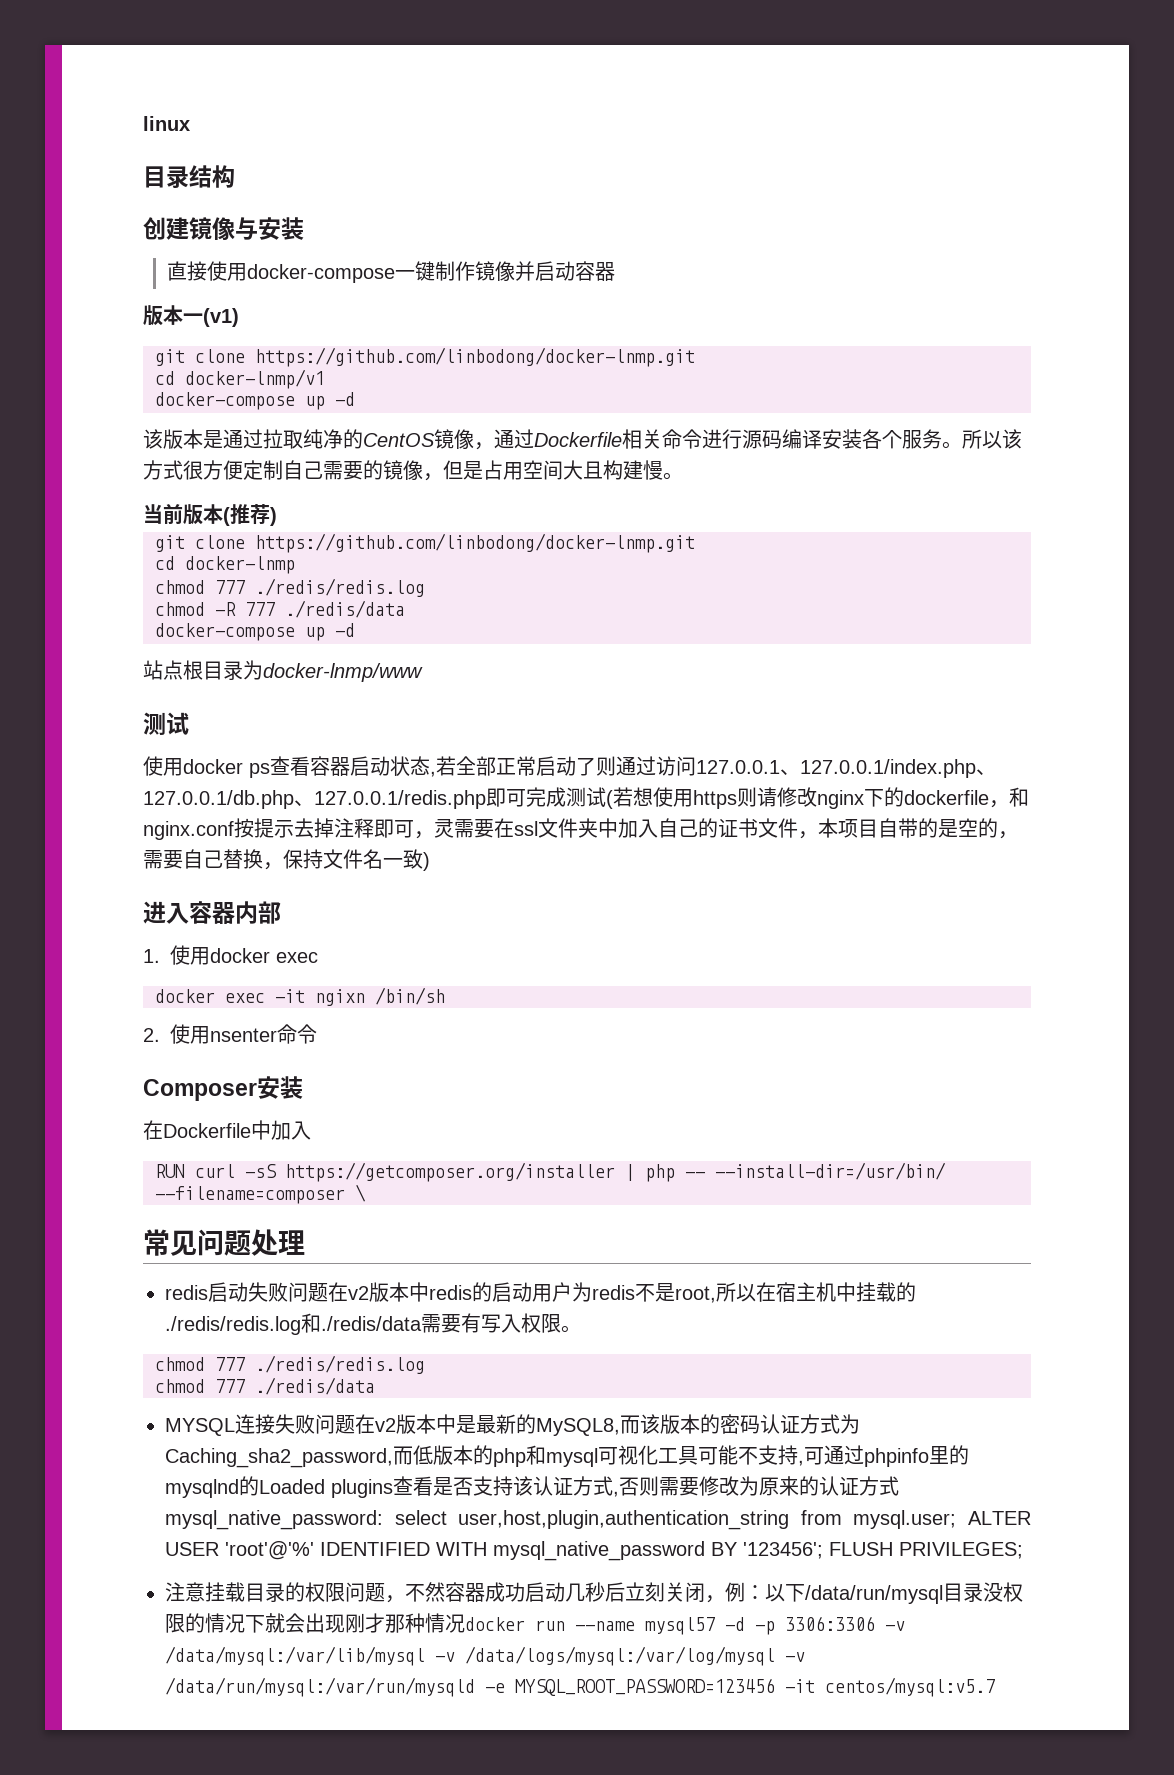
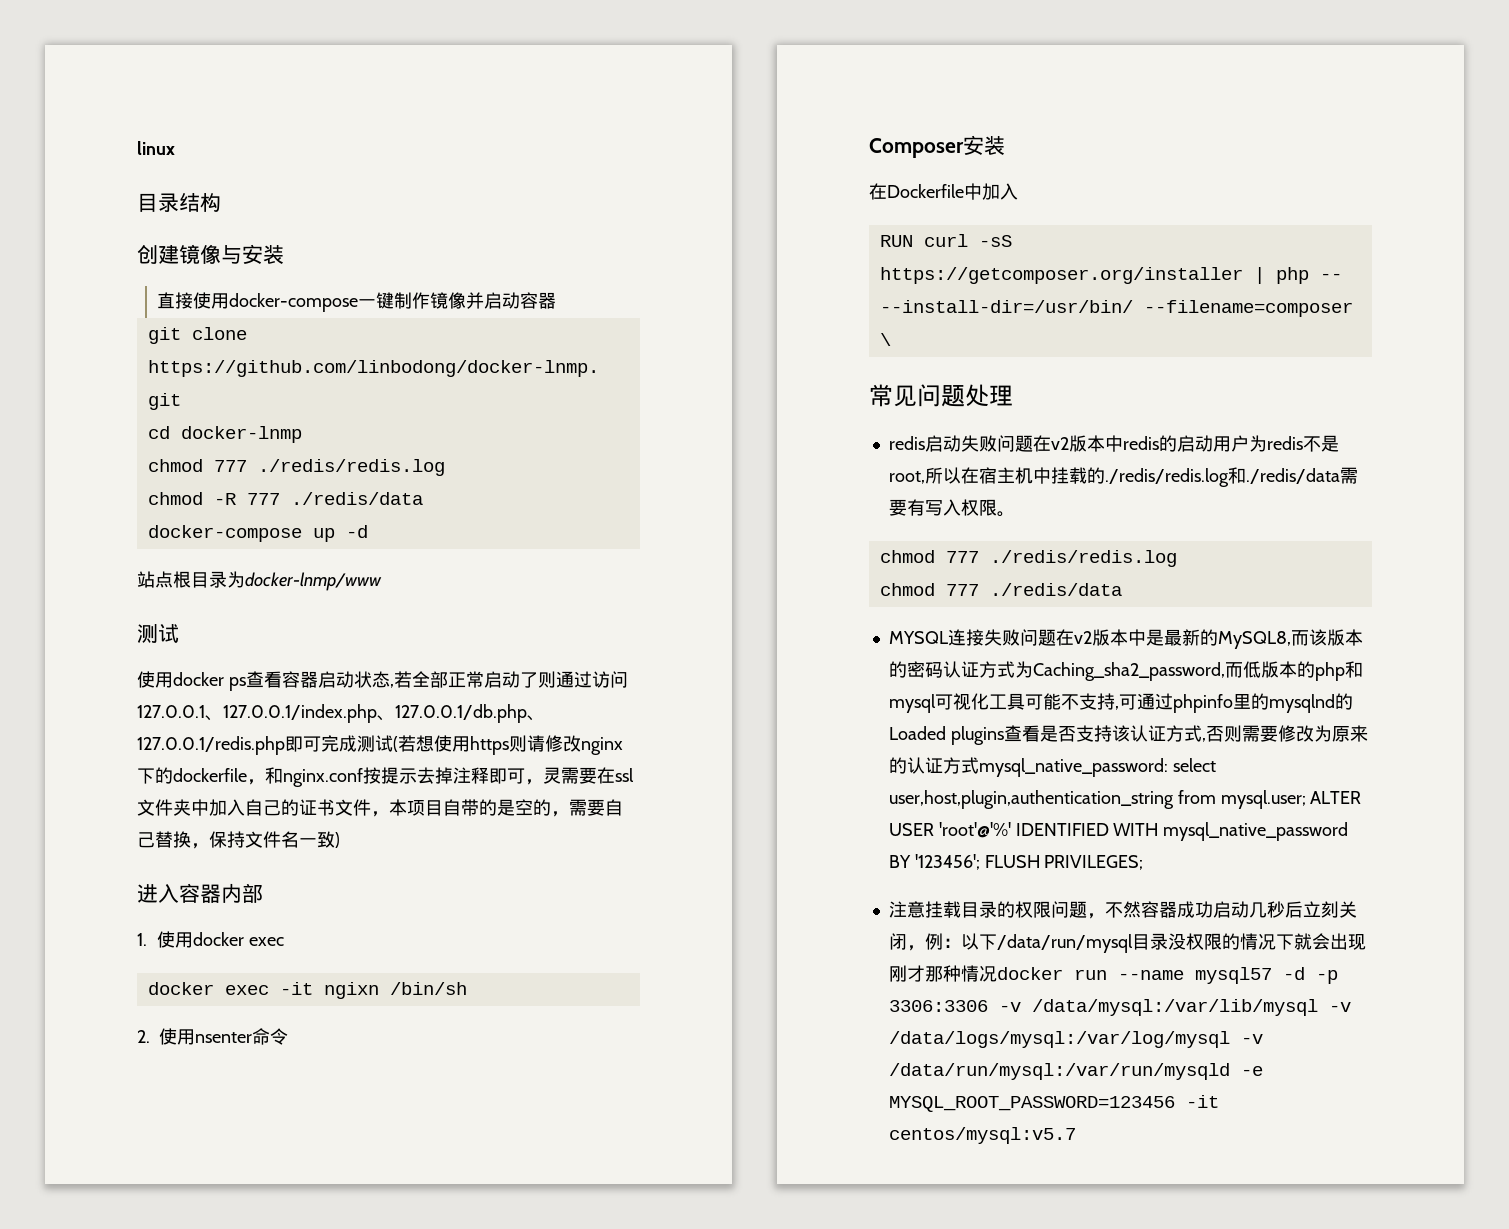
[143,305,239,327] [155,347,695,367] [155,369,325,389] [155,392,355,410] [143,429,1022,450] [143,460,683,481] [143,504,277,526] // 版本一(v1) // git clone https://github.com/linbodong/docker-lnmp.git // cd docker-lnmp/v1 // docker-compose up -d // 该版本是通过拉取纯净的CentOS镜像，通过Dockerfile相关命令进行源码编译安装各个服务。所以该方式很方便定制自己需要的镜像，但是占用空间大且构建慢。 // 当前版本(推荐) -> (557, 300) none

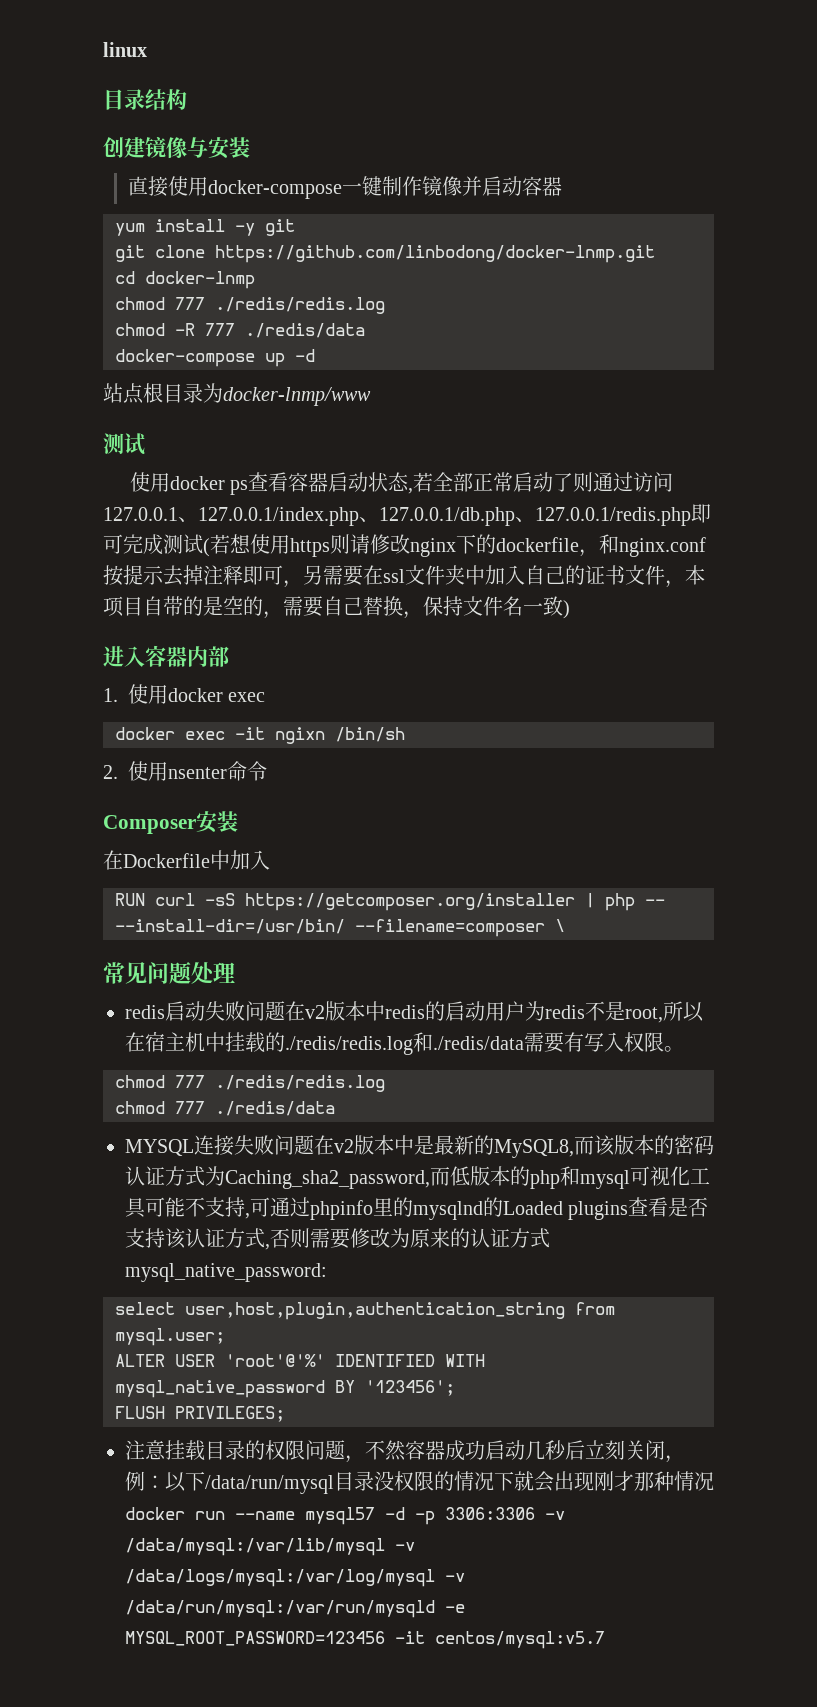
(557, 300) none -> [115,219,295,236] // yum install -y git
[543,767,561,784] 灵 -> [303,565,323,585] 另
(1168, 767) none -> (327, 1272) //
(1306, 799) none -> (225, 1337) //
(980, 862) none -> (455, 1388) //

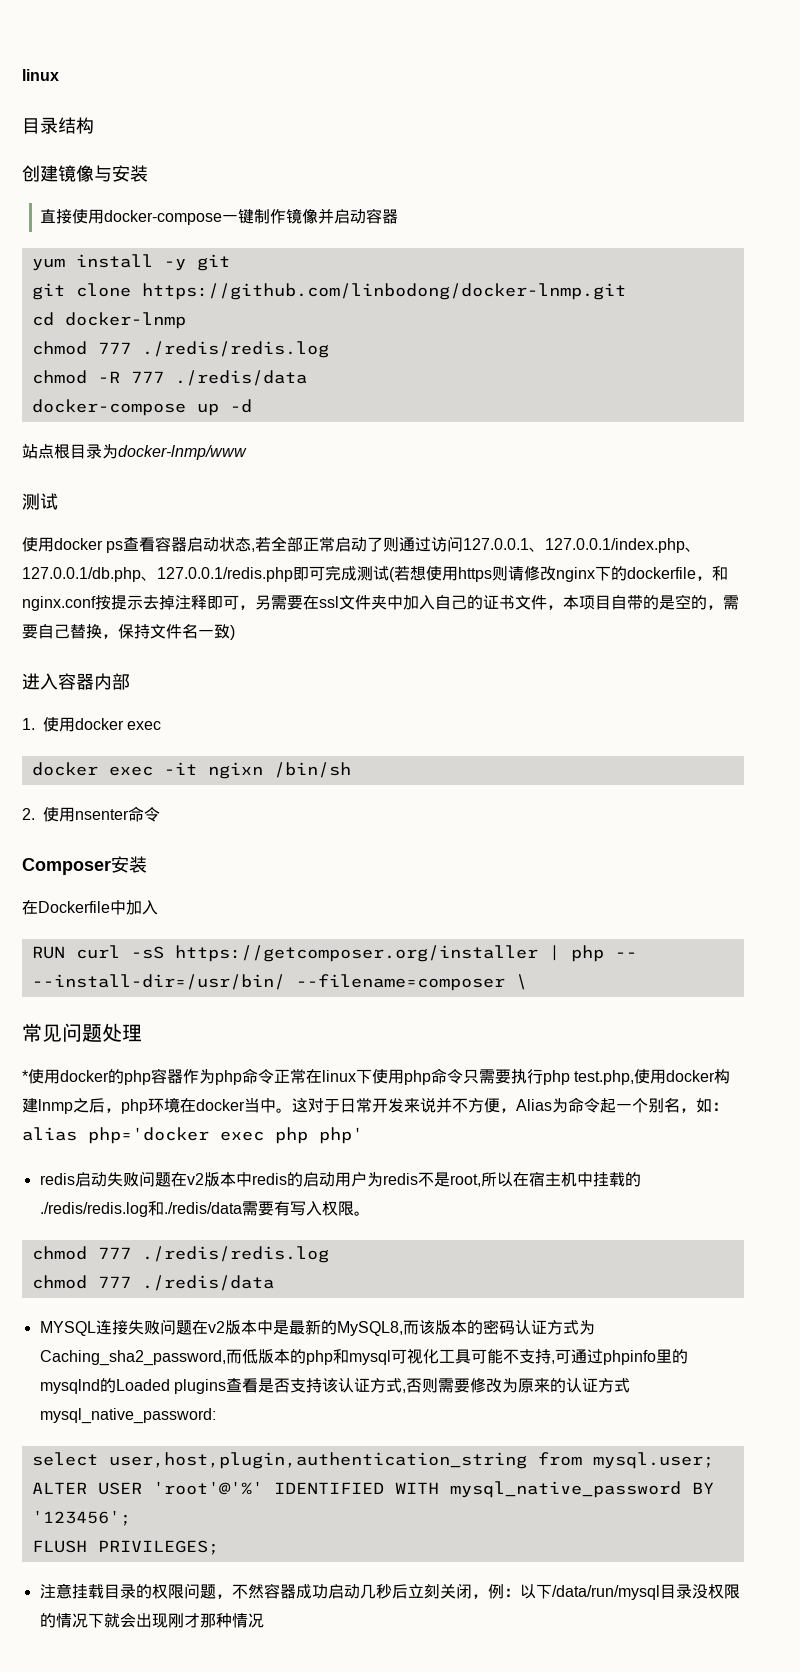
(235, 972) none -> [22,1068,731,1085] [22,1097,728,1114] [22,1127,363,1144] // *使用docker的php容器作为php命令正常在linux下使用php命令只需要执行php test.php,使用docker构建lnmp之后，php环境在docker当中。这对于日常开发来说并不方便，Alias为命令起一个别名，如：alias php='docker exec php php'
[125,1507,565,1525] [125,1538,415,1556] [125,1569,465,1587] [125,1600,465,1618] [125,1631,605,1649] docker run --name mysql57 -d -p 3306:3306 -v /data/mysql:/var/lib/mysql -v /data/logs/mysql:/var/log/mysql -v /data/run/mysql:/var/run/mysqld -e MYSQL_ROOT_PASSWORD=123456 -it centos/mysql:v5.7 -> (264, 1620) none

